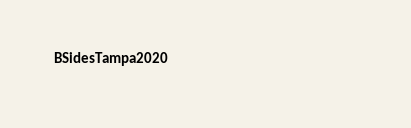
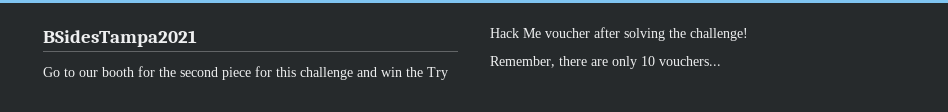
[54,52,168,66] BSidesTampa2020 -> [43,30,197,47] [43,66,448,80] [490,27,748,41] [490,56,721,69] BSidesTampa2021 // Go to our booth for the second piece for this challenge and win the Try Hack Me voucher after solving the challenge! // Remember, there are only 10 vouchers...

